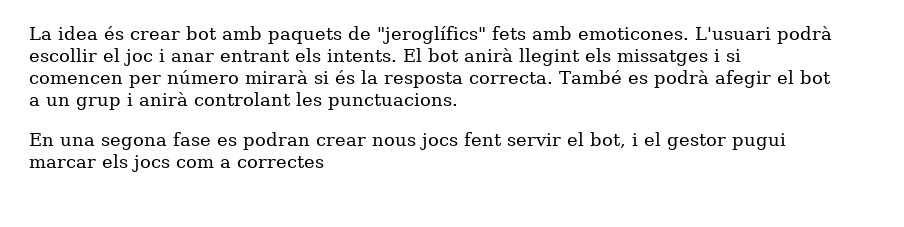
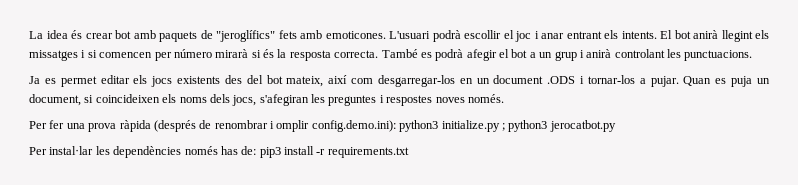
[29,132,786,150] [29,154,324,172] En una segona fase es podran crear nous jocs fent servir el bot, i el gestor pugui marcar els jocs com a correctes -> [29,75,771,87] [29,94,504,106] [29,120,616,132] [29,146,409,158] Ja es permet editar els jocs existents des del bot mateix, així com desgarregar-los en un document .ODS i tornar-los a pujar. Quan es puja un document, si coincideixen els noms dels jocs, s'afegiran les preguntes i respostes noves només. // Per fer una prova ràpida (després de renombrar i omplir config.demo.ini): python3 initialize.py ; python3 jerocatbot.py // Per instal·lar les dependències només has de: pip3 install -r requirements.txt

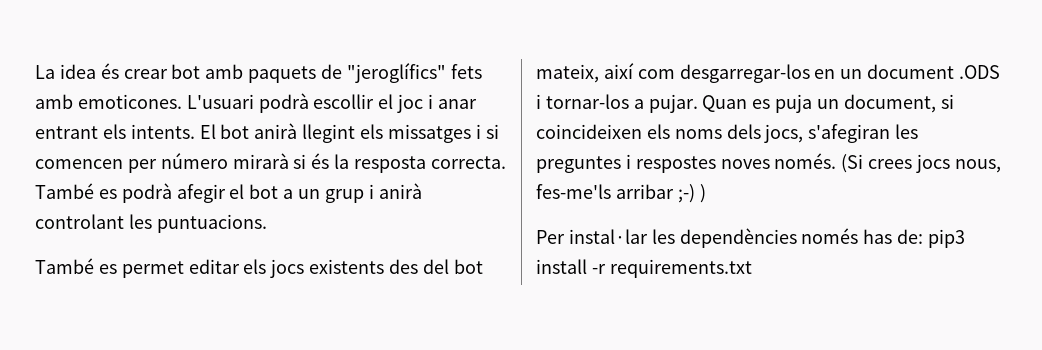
[684,50,753,61] [29,76,40,84] punctuacions. // Ja -> [156,214,267,233] [35,258,94,274] puntuacions. // També
[29,120,616,132] // Per fer una prova ràpida (després de renombrar i omplir config.demo.ini): python3 initialize.py ; python3 jerocatbot.py -> [841,154,1001,173] [536,184,706,203] (Si crees jocs nous, fes-me'ls arribar ;-) )

